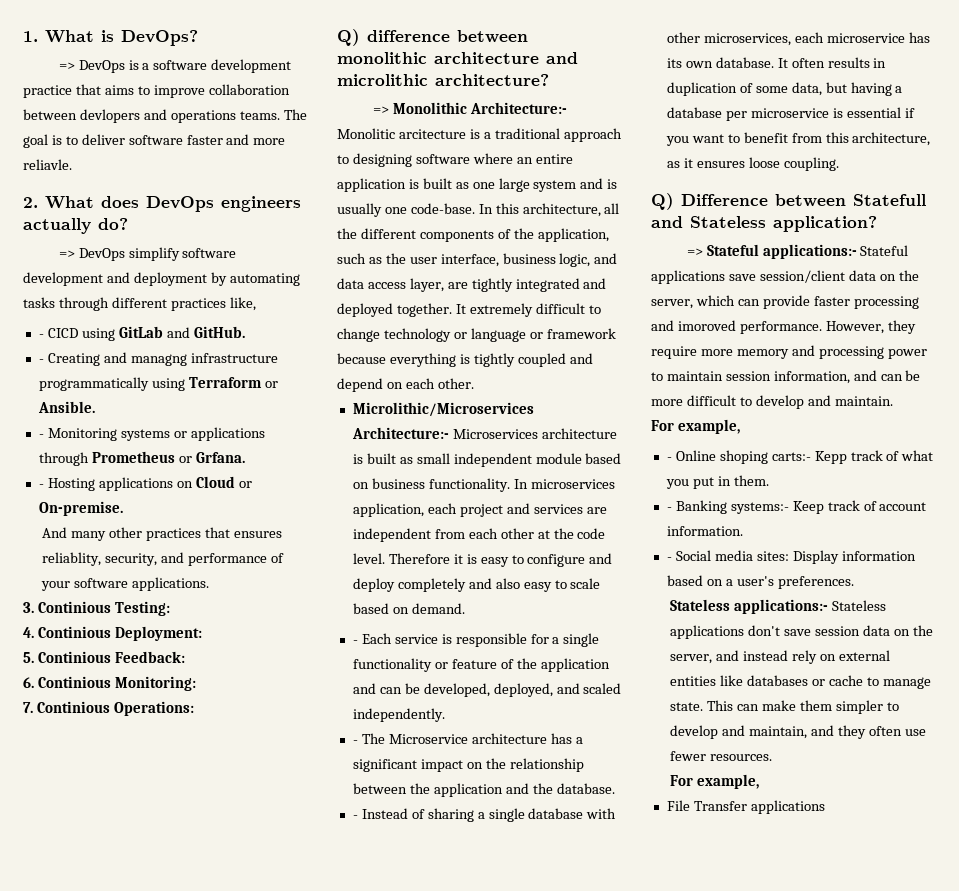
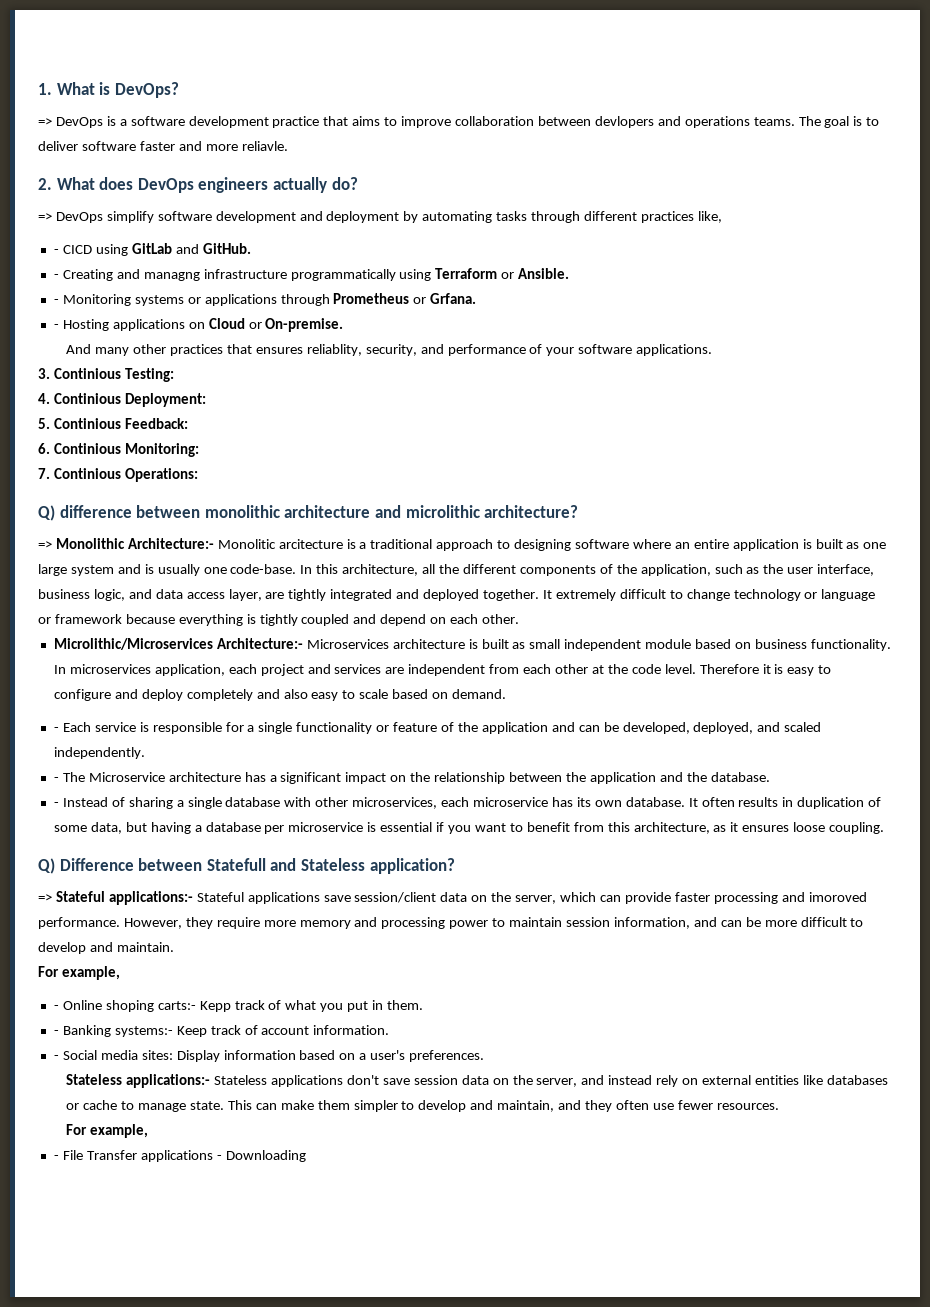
(760, 781) none -> [53,1155,59,1160] -
(825, 807) none -> [216,1150,306,1162] - Downloading

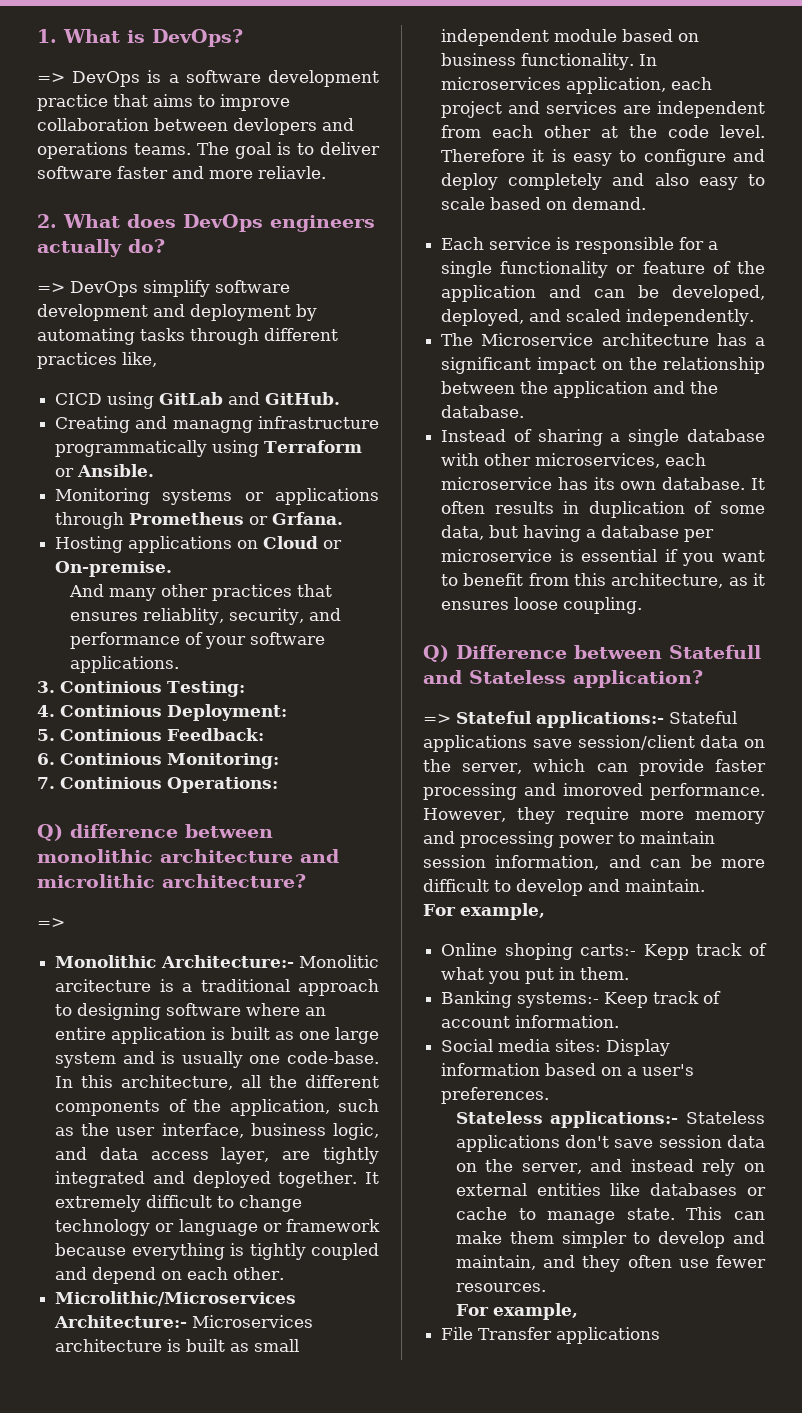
[53,249,59,254] - -> (157, 359) none
[53,274,59,279] - -> (341, 398) none
[53,299,59,304] - -> (155, 470) none
[53,324,59,329] - -> (344, 518) none
(52, 545) none -> (65, 923) //
[53,727,59,732] - -> (647, 203) none
[53,777,59,782] - -> (755, 317) none
[53,802,59,807] - -> (525, 411) none
[53,1005,59,1010] - -> (545, 911) none
[53,1030,59,1035] - -> (630, 973) none
[53,1055,59,1060] - -> (620, 1021) none
[53,1155,59,1160] - -> (578, 1311) none
[216,1150,306,1162] - Downloading -> (661, 1335) none

